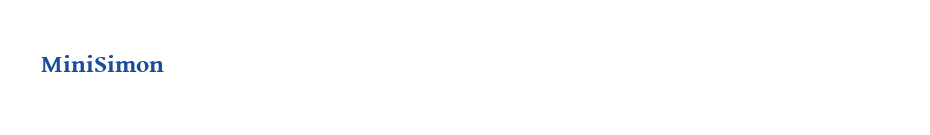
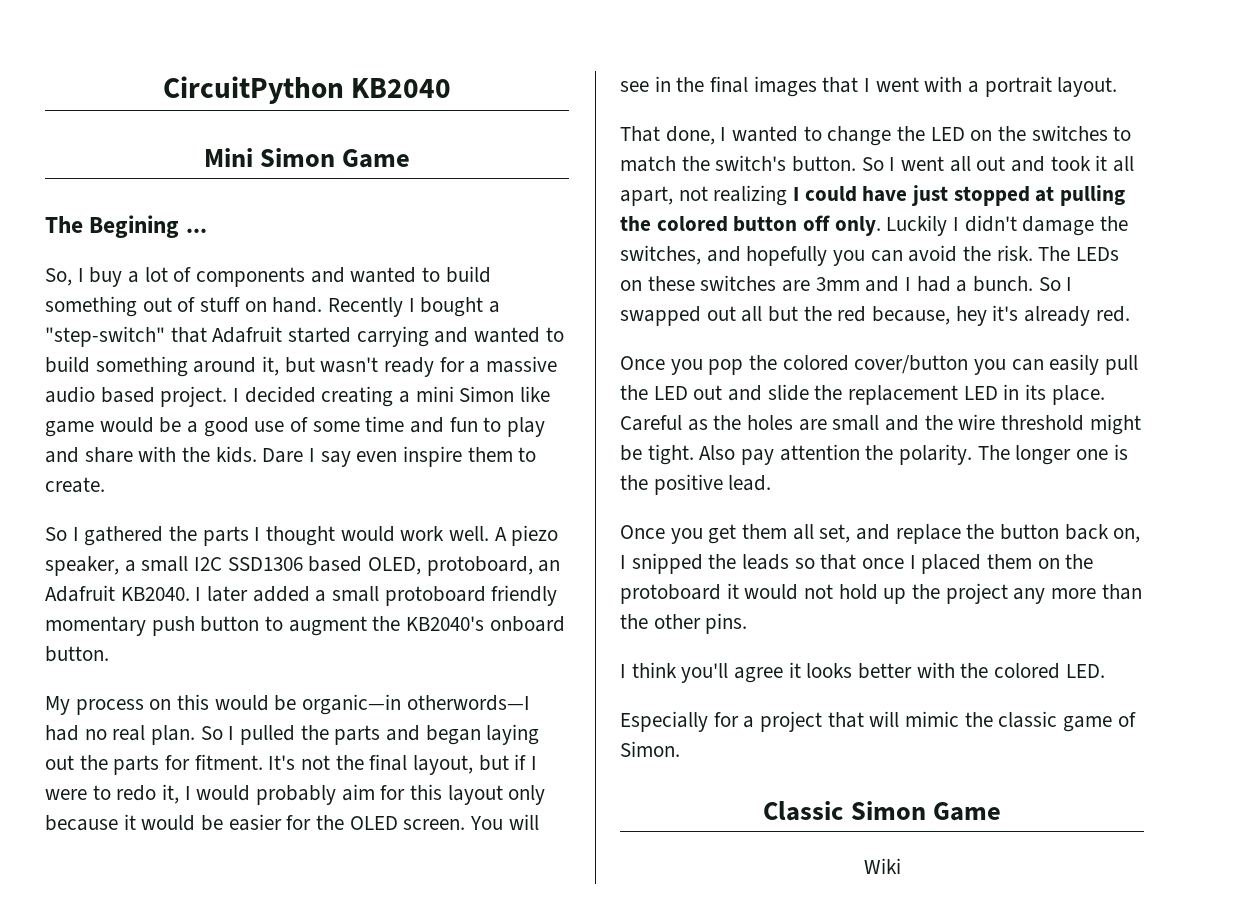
[41,55,164,72] MiniSimon -> [162,76,452,104] [203,148,411,168] [45,215,207,238] [45,266,491,287] [45,296,501,317] [45,326,564,347] [45,356,558,377] [45,386,551,407] [45,416,546,437] [45,446,537,467] [45,477,105,493] [45,525,559,546] [45,556,561,576] [45,585,558,606] [45,616,565,636] [45,646,109,662] [45,694,530,715] [45,724,540,745] [45,754,538,775] [45,784,546,805] [45,814,539,831] [620,76,1118,97] [620,125,1132,146] [620,155,1135,172] [620,185,1126,206] [620,215,1129,236] [620,245,1120,266] [620,275,1073,292] [620,305,1130,326] [620,354,1139,375] [620,384,1105,405] [620,414,1141,435] [620,444,1128,465] [620,474,772,495] [620,524,1141,544] [620,553,1094,574] [620,583,1142,604] [620,613,748,634] [620,662,1105,683] [620,711,1136,732] [620,741,680,757] [763,801,1001,821] [863,858,901,874] CircuitPython KB2040 // Mini Simon Game // The Begining ... // So, I buy a lot of components and wanted to build something out of stuff on hand. Recently I bought a "step-switch" that Adafruit started carrying and wanted to build something around it, but wasn't ready for a massive audio based project. I decided creating a mini Simon like game would be a good use of some time and fun to play and share with the kids. Dare I say even inspire them to create. // So I gathered the parts I thought would work well. A piezo speaker, a small I2C SSD1306 based OLED, protoboard, an Adafruit KB2040. I later added a small protoboard friendly momentary push button to augment the KB2040's onboard button. // My process on this would be organic—in otherwords—I had no real plan. So I pulled the parts and began laying out the parts for fitment. It's not the final layout, but if I were to redo it, I would probably aim for this layout only because it would be easier for the OLED screen. You will see in the final images that I went with a portrait layout. // That done, I wanted to change the LED on the switches to match the switch's button. So I went all out and took it all apart, not realizing I could have just stopped at pulling the colored button off only. Luckily I didn't damage the switches, and hopefully you can avoid the risk. The LEDs on these switches are 3mm and I had a bunch. So I swapped out all but the red because, hey it's already red. // Once you pop the colored cover/button you can easily pull the LED out and slide the replacement LED in its place. Careful as the holes are small and the wire threshold might be tight. Also pay attention the polarity. The longer one is the positive lead. // Once you get them all set, and replace the button back on, I snipped the leads so that once I placed them on the protoboard it would not hold up the project any more than the other pins. // I think you'll agree it looks better with the colored LED. // Especially for a project that will mimic the classic game of Simon. // Classic Simon Game // Wiki

